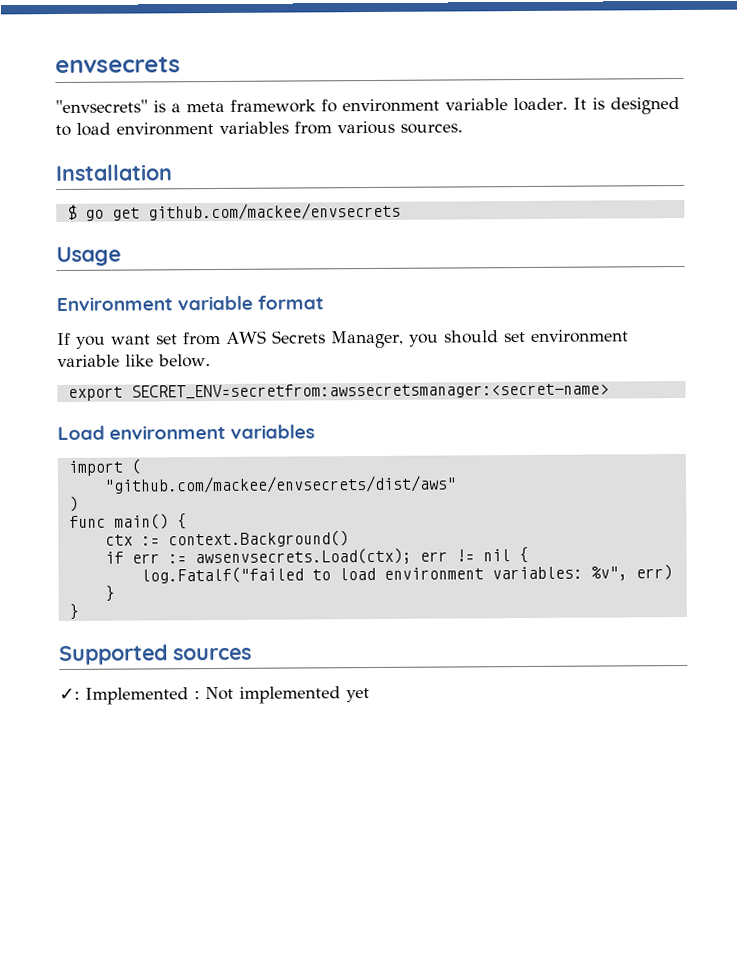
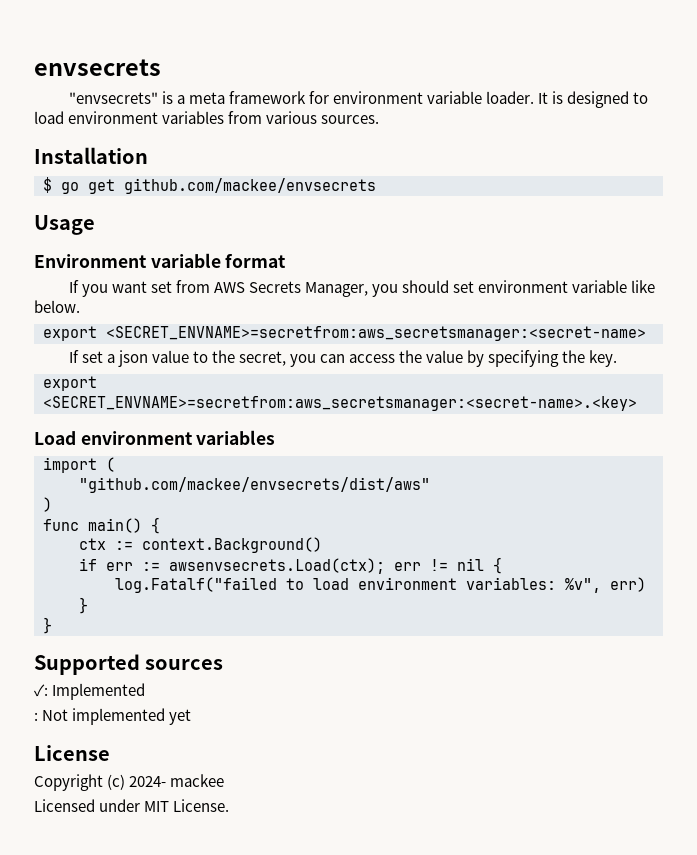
[321,99,337,113] fo -> [308,91,329,104] for
[130,382,609,400] SECRET_ENV=secretfrom:awssecretsmanager:<secret-name> -> [106,326,646,341] [68,350,618,367] [43,376,97,391] [43,396,637,411] <SECRET_ENVNAME>=secretfrom:aws_secretsmanager:<secret-name> // If set a json value to the secret, you can access the value by specifying the key. // export <SECRET_ENVNAME>=secretfrom:aws_secretsmanager:<secret-name>.<key>
(189, 696) none -> (146, 691) //
(370, 695) none -> [34,745,110,761] [34,774,225,791] [34,799,230,812] // License // Copyright (c) 2024- mackee // Licensed under MIT License.

